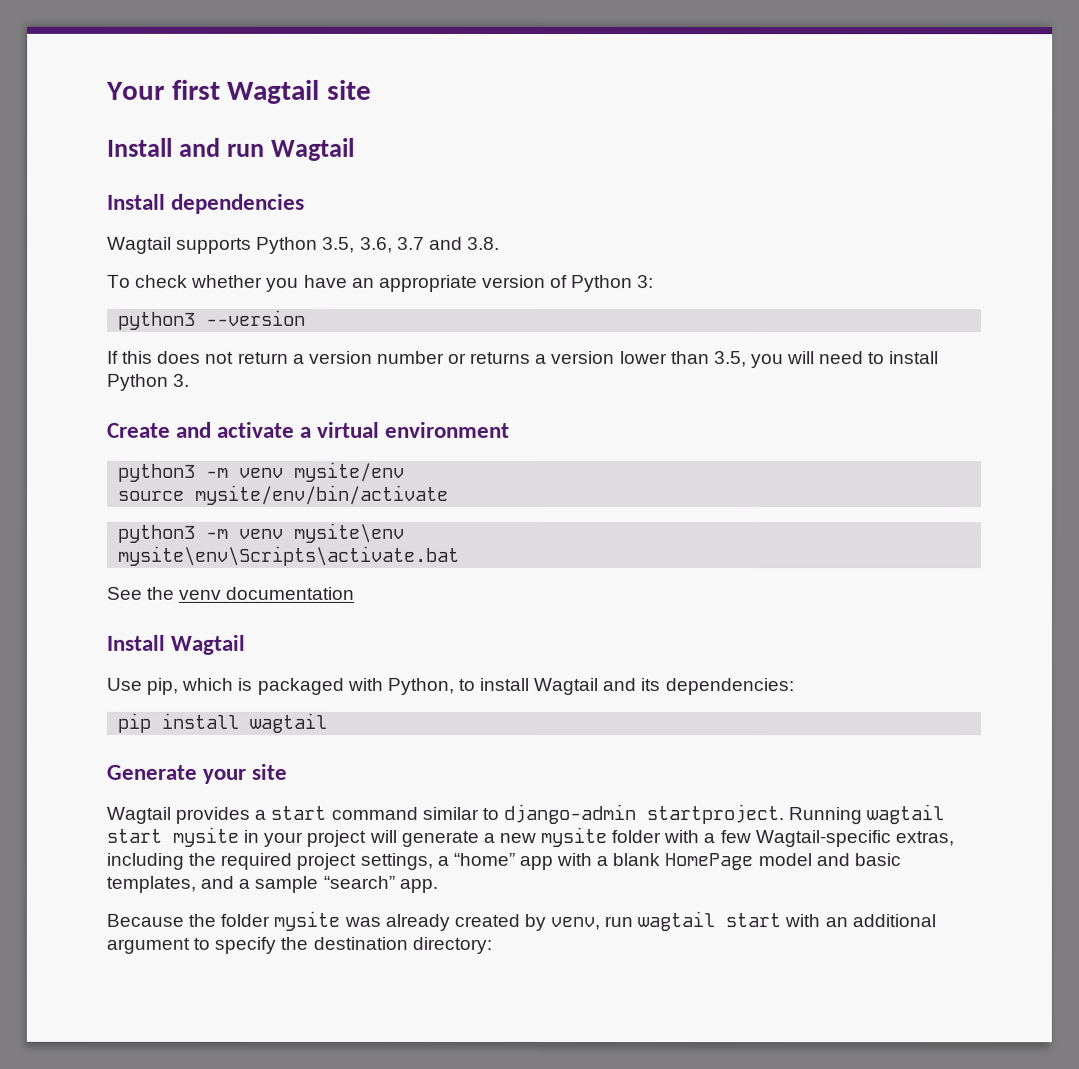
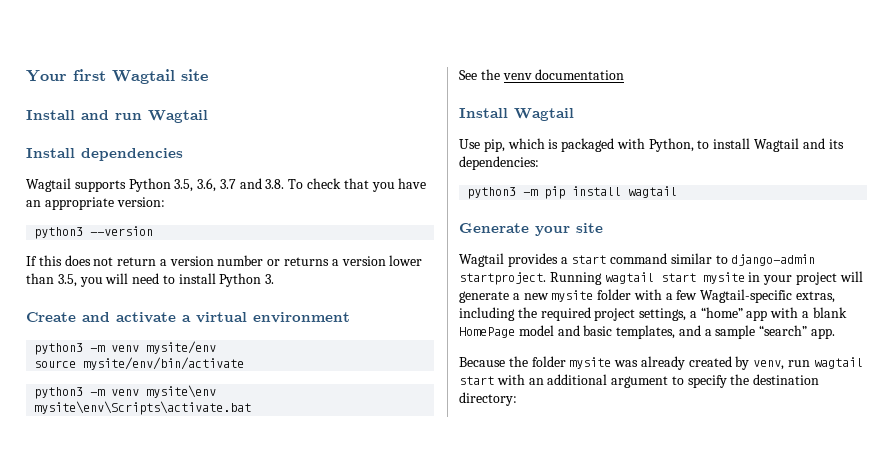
(500, 243) // -> (285, 184) none
[191,274,264,288] whether -> [343,178,369,189] that
[481,274,655,293] version of Python 3: -> [116,197,165,207] version:
(794, 687) none -> [467,187,539,199] python3 -m

